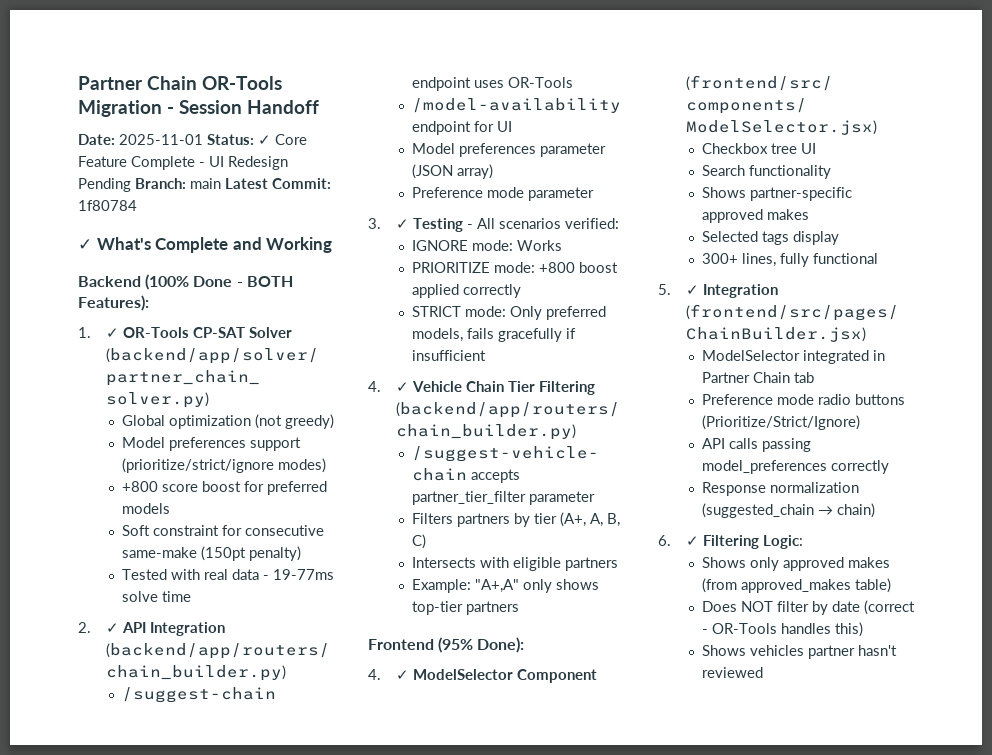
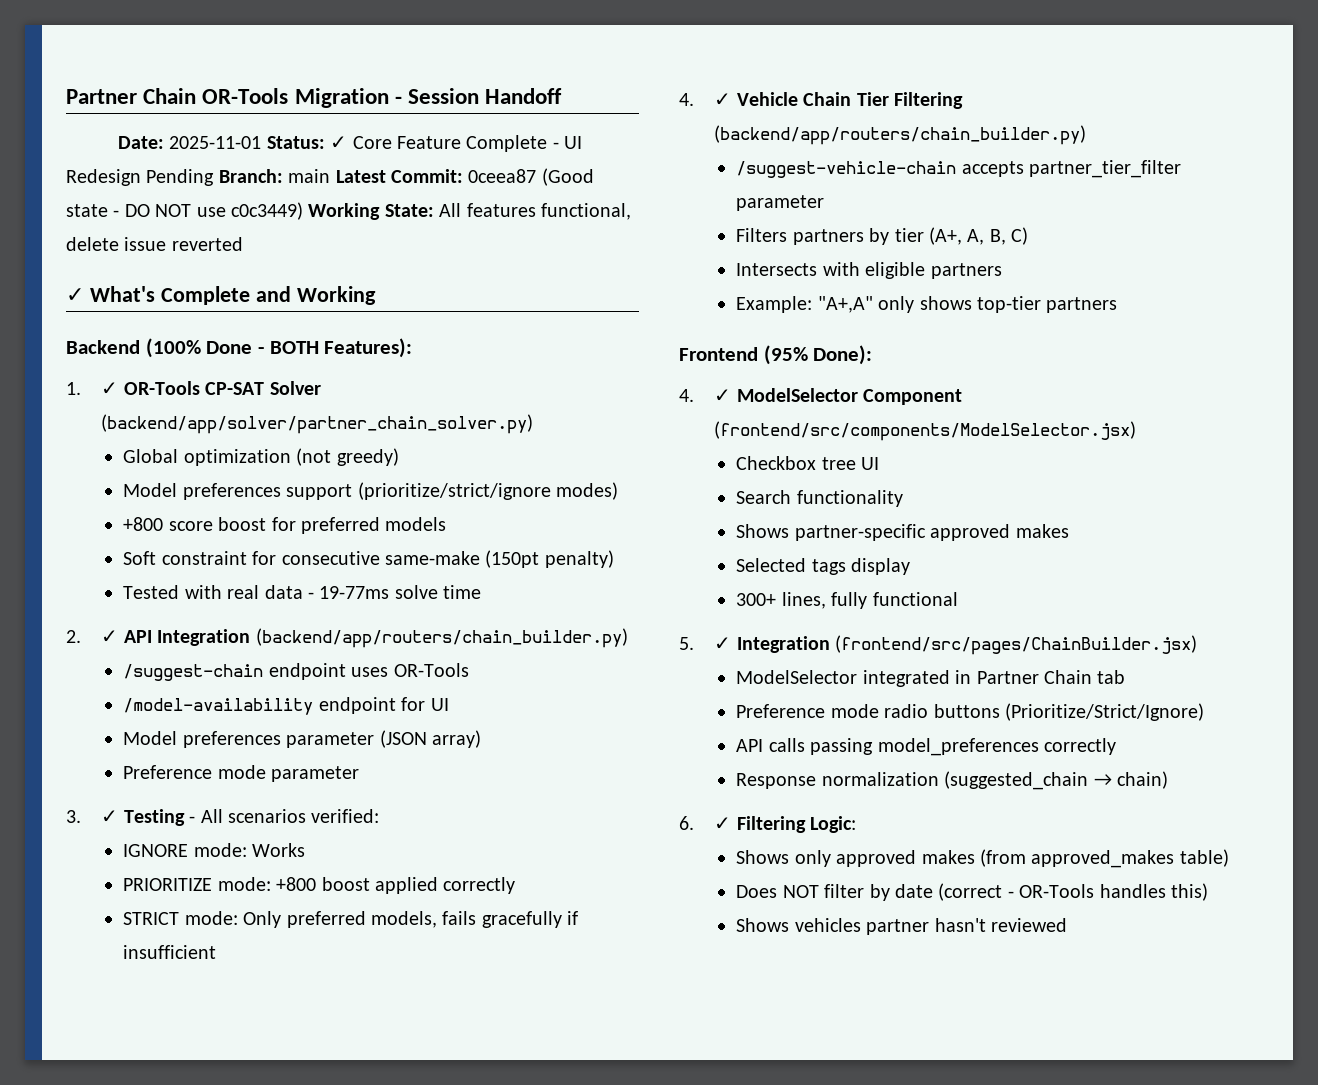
[78,200,137,211] 1f80784 -> [468,168,594,186] [66,202,631,220] [66,237,243,251] 0ceea87 (Good state - DO NOT use c0c3449) Working State: All features functional, delete issue reverted

